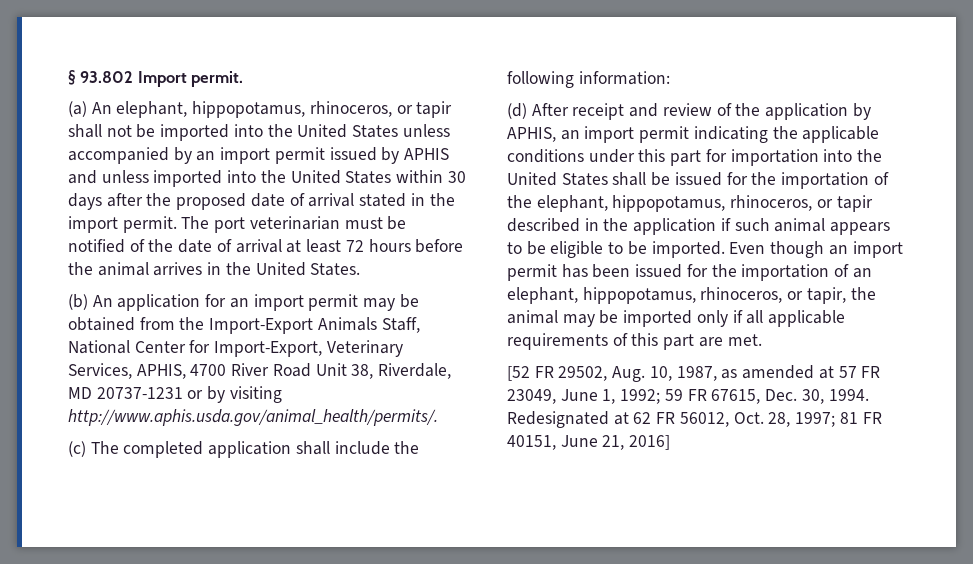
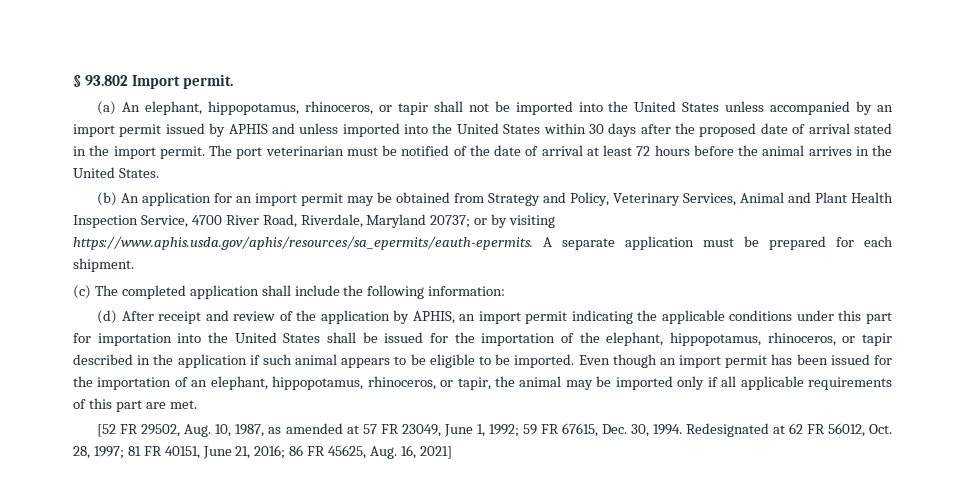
[179,317,420,334] [68,340,403,357] [68,363,452,379] [68,386,282,403] [68,409,438,426] the Import-Export Animals Staff, National Center for Import-Export, Veterinary Services, APHIS, 4700 River Road Unit 38, Riverdale, MD 20737-1231 or by visiting http://www.aphis.usda.gov/animal_health/permits/. -> [488,192,894,206] [73,214,556,228] [73,236,893,250] [73,258,134,272] Strategy and Policy, Veterinary Services, Animal and Plant Health Inspection Service, 4700 River Road, Riverdale, Maryland 20737; or by visiting https://www.aphis.usda.gov/aphis/resources/sa_epermits/eauth-epermits. A separate application must be prepared for each shipment.
[629,435,671,450] 2016] -> [254,445,452,459] 2016; 86 FR 45625, Aug. 16, 2021]

